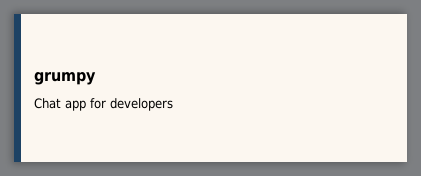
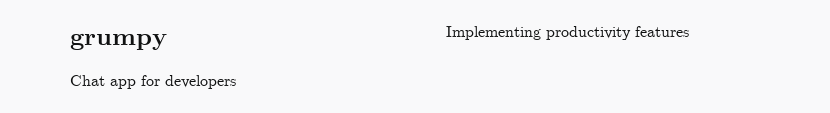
(173, 104) none -> [446,26,689,40] // Implementing productivity features

